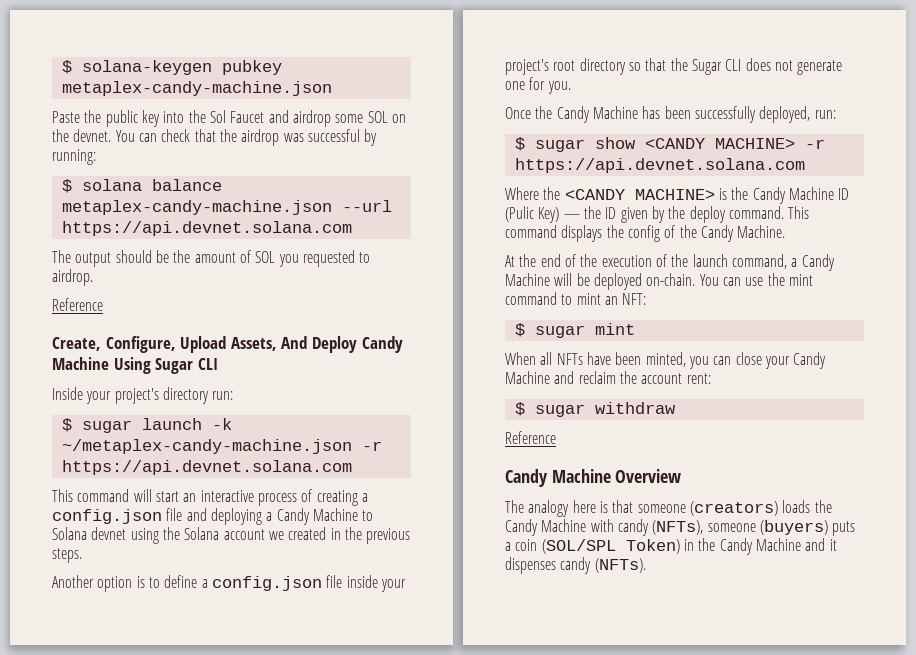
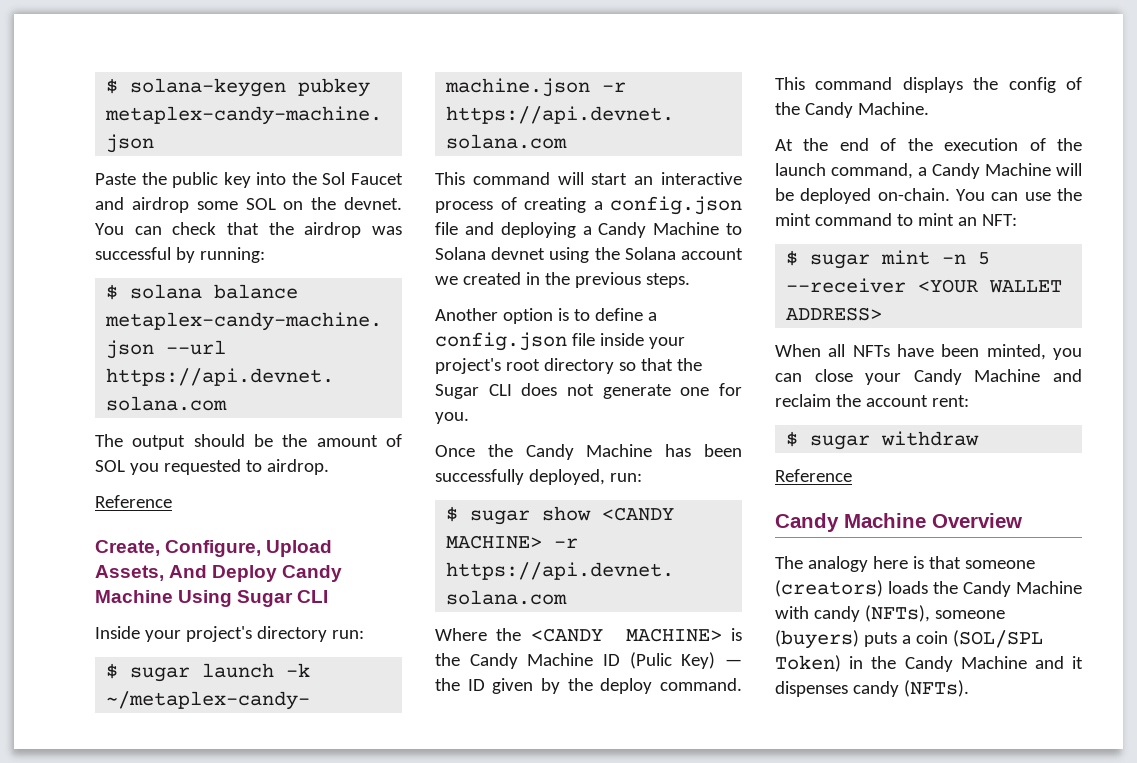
(635, 329) none -> [942,252,991,265] [786,278,1063,293] [786,307,883,321] -n 5 --receiver <YOUR WALLET ADDRESS>

